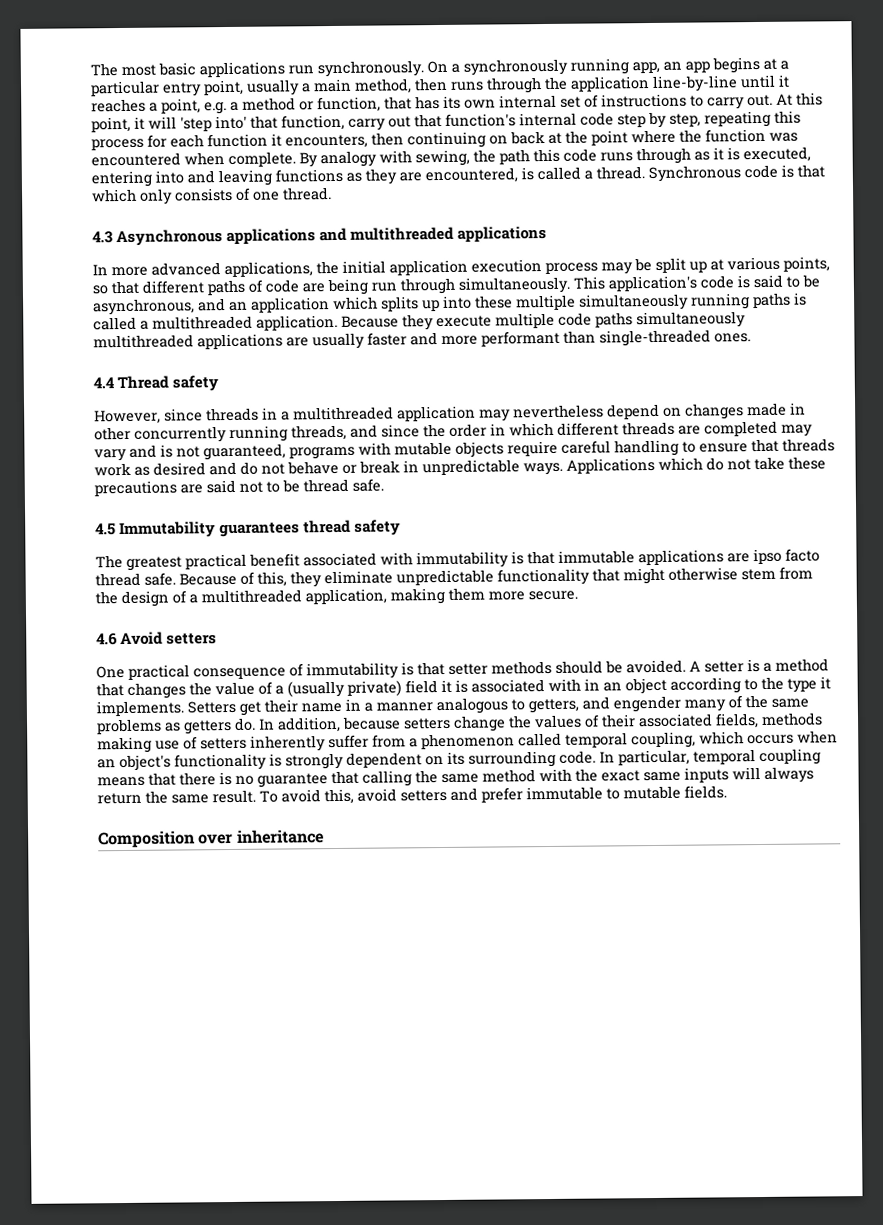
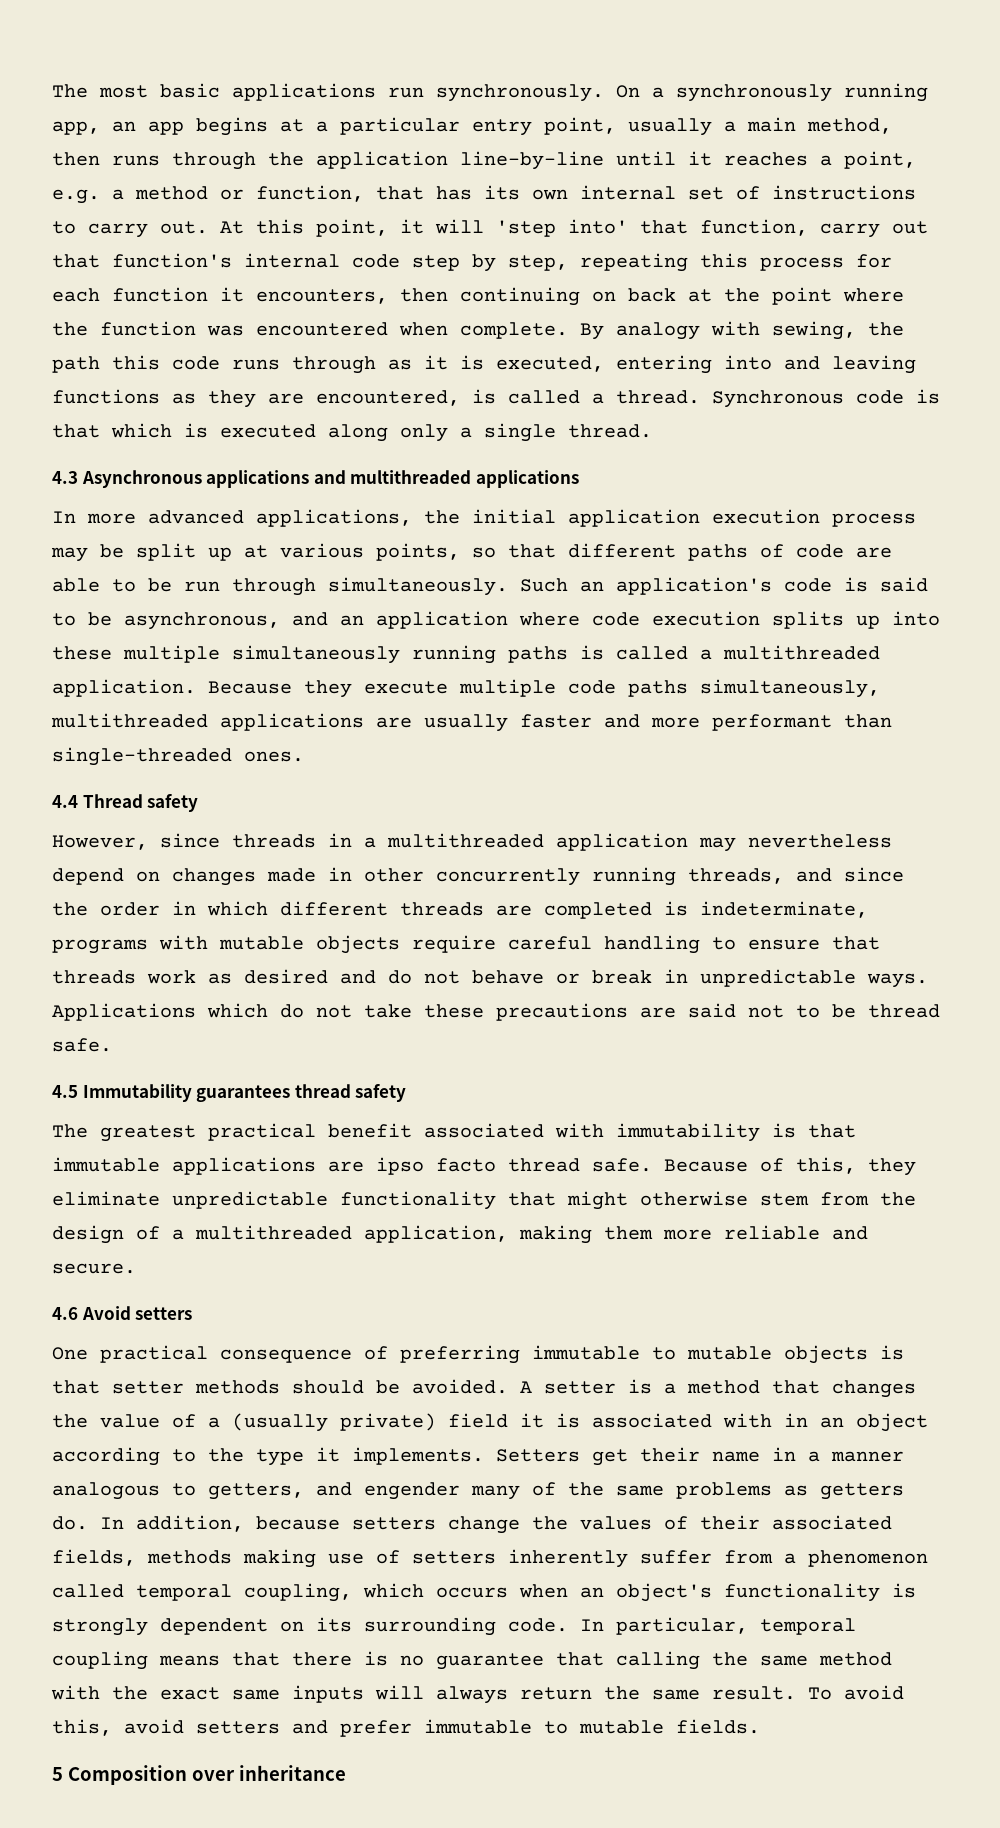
[139,187,280,205] only consists of one -> [184,423,556,442] is executed along only a single
[327,278,369,296] being -> [52,578,172,592] able to be
[573,276,605,290] This -> [520,578,604,592] Such an
[333,296,378,311] which -> [519,611,760,626] where code execution
[636,311,746,329] simultaneously -> [700,679,880,698] simultaneously,
[781,424,813,437] [94,443,286,462] may vary and is not guaranteed, -> [664,901,868,918] is indeterminate,
(525, 596) none -> [724,1225,868,1240] reliable and
[306,662,399,680] immutability -> [400,1345,868,1364] preferring immutable to mutable objects
(727, 792) none -> [52,1767,63,1781] 5

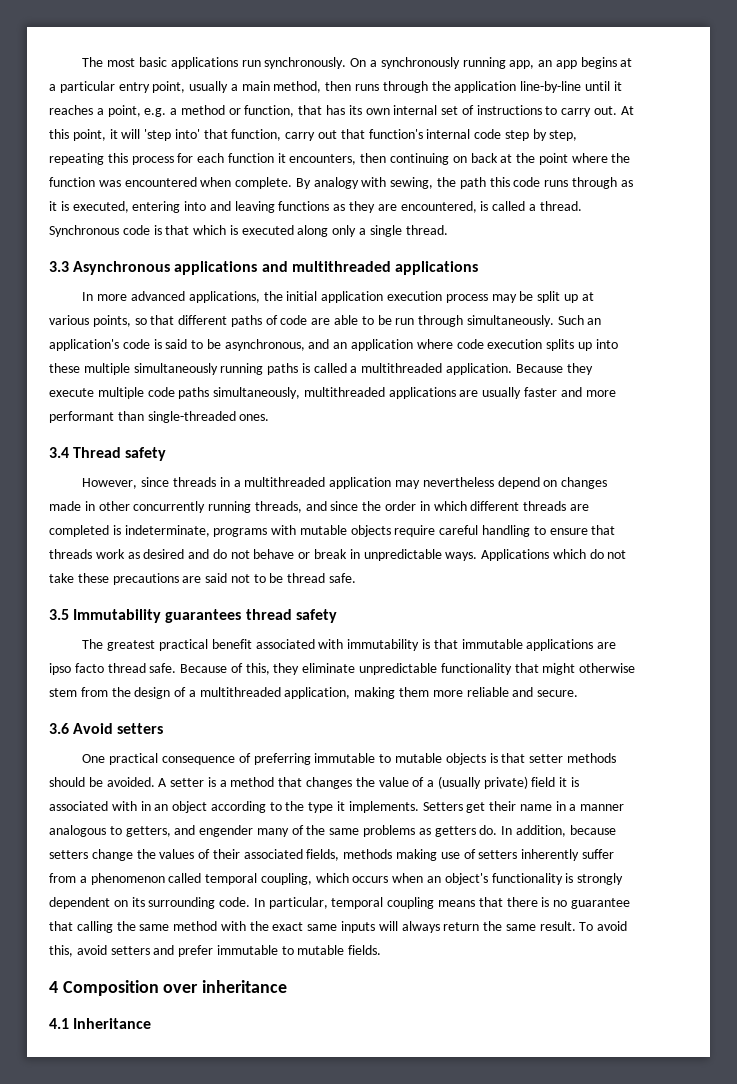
[52,471,78,484] 4.3 -> [49,261,69,272] 3.3
[52,795,78,808] 4.4 -> [49,447,69,458] 3.4
[52,1085,78,1098] 4.5 -> [49,609,69,620] 3.5
[52,1307,78,1320] 4.6 -> [49,723,69,734] 3.6
[52,1767,63,1781] 5 -> [49,981,58,993] 4
(346, 1773) none -> [49,1018,152,1029] // 4.1 Inheritance

